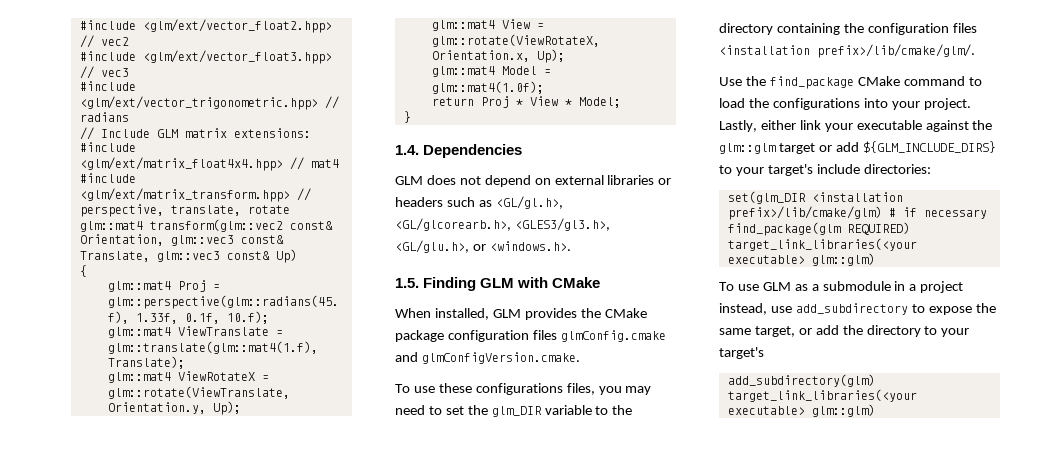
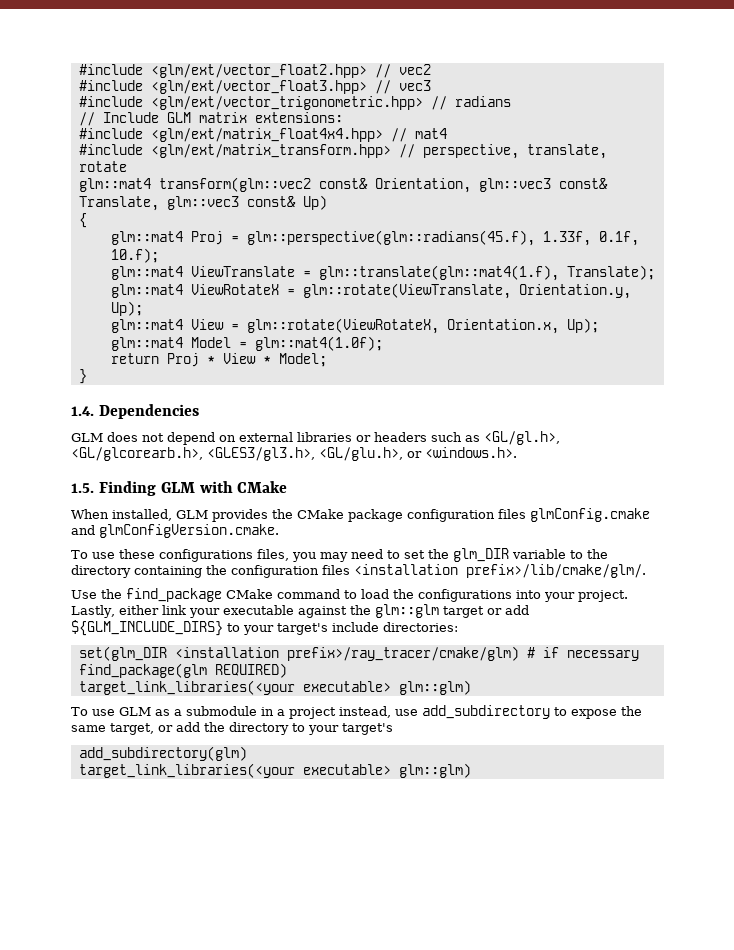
[727,206,882,220] prefix>/lib/cmake/glm) -> [286,646,519,661] prefix>/ray_tracer/cmake/glm)

